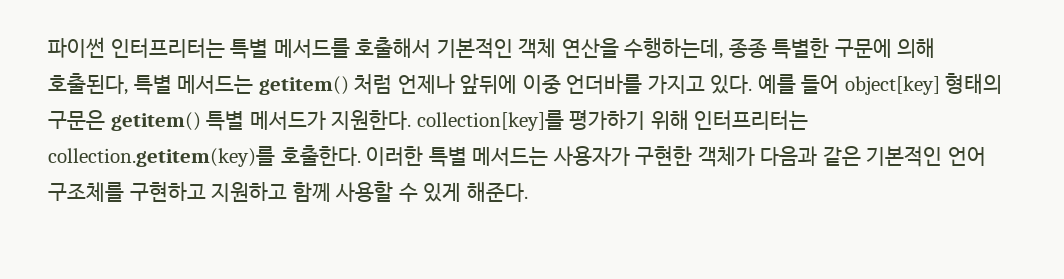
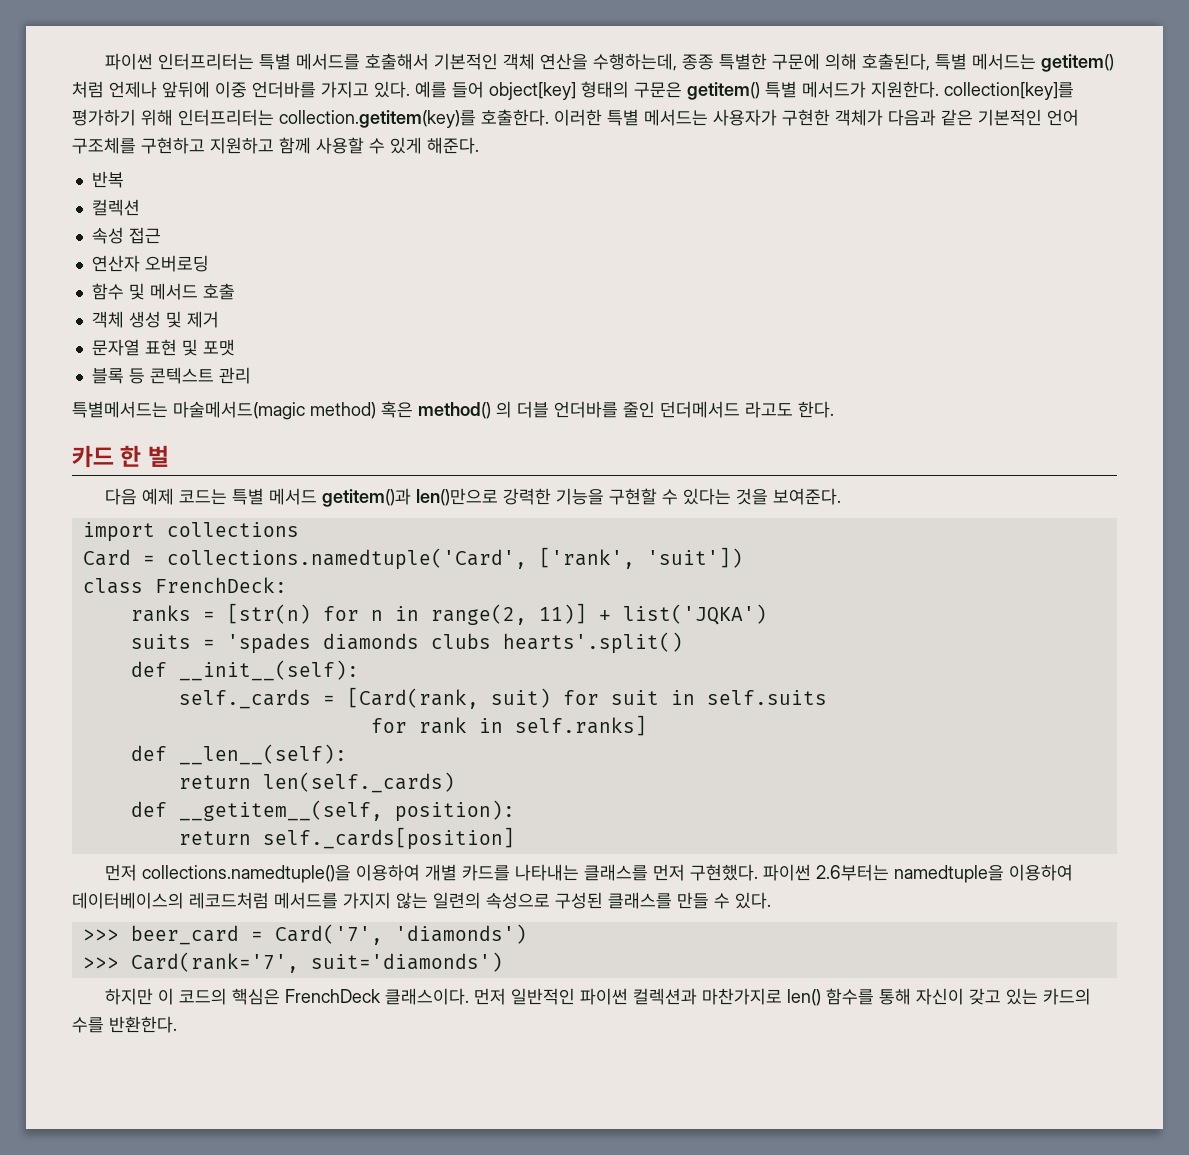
(528, 192) none -> [91,171,124,188] [91,199,140,216] [91,227,161,244] [91,255,209,272] [91,283,235,300] [91,311,219,328] [91,339,235,356] [91,367,251,384] [72,401,834,420] [72,445,169,468] [105,488,842,507] [82,522,299,542] [82,547,743,570] [82,577,287,594] [130,603,767,625] [130,632,683,654] [130,660,359,681] [178,687,827,709] [370,715,647,736] [130,744,347,765] [178,772,455,793] [130,800,515,822] [178,827,515,850] [105,864,1074,883] [72,892,771,909] [82,924,527,945] [82,952,503,973] [105,988,1092,1006] [72,1016,177,1033] // 반복 // 컬렉션 // 속성 접근 // 연산자 오버로딩 // 함수 및 메서드 호출 // 객체 생성 및 제거 // 문자열 표현 및 포맷 // 블록 등 콘텍스트 관리 // 특별메서드는 마술메서드(magic method) 혹은 method() 의 더블 언더바를 줄인 던더메서드 라고도 한다. // 카드 한 벌 // 다음 예제 코드는 특별 메서드 getitem()과 len()만으로 강력한 기능을 구현할 수 있다는 것을 보여준다. // import collections // Card = collections.namedtuple('Card', ['rank', 'suit']) // class FrenchDeck: // ranks = [str(n) for n in range(2, 11)] + list('JQKA') // suits = 'spades diamonds clubs hearts'.split() // def __init__(self): // self._cards = [Card(rank, suit) for suit in self.suits // for rank in self.ranks] // def __len__(self): // return len(self._cards) // def __getitem__(self, position): // return self._cards[position] // 먼저 collections.namedtuple()을 이용하여 개별 카드를 나타내는 클래스를 먼저 구현했다. 파이썬 2.6부터는 namedtuple을 이용하여 데이터베이스의 레코드처럼 메서드를 가지지 않는 일련의 속성으로 구성된 클래스를 만들 수 있다. // >>> beer_card = Card('7', 'diamonds') // >>> Card(rank='7', suit='diamonds') // 하지만 이 코드의 핵심은 FrenchDeck 클래스이다. 먼저 일반적인 파이썬 컬렉션과 마찬가지로 len() 함수를 통해 자신이 갖고 있는 카드의 수를 반환한다.

